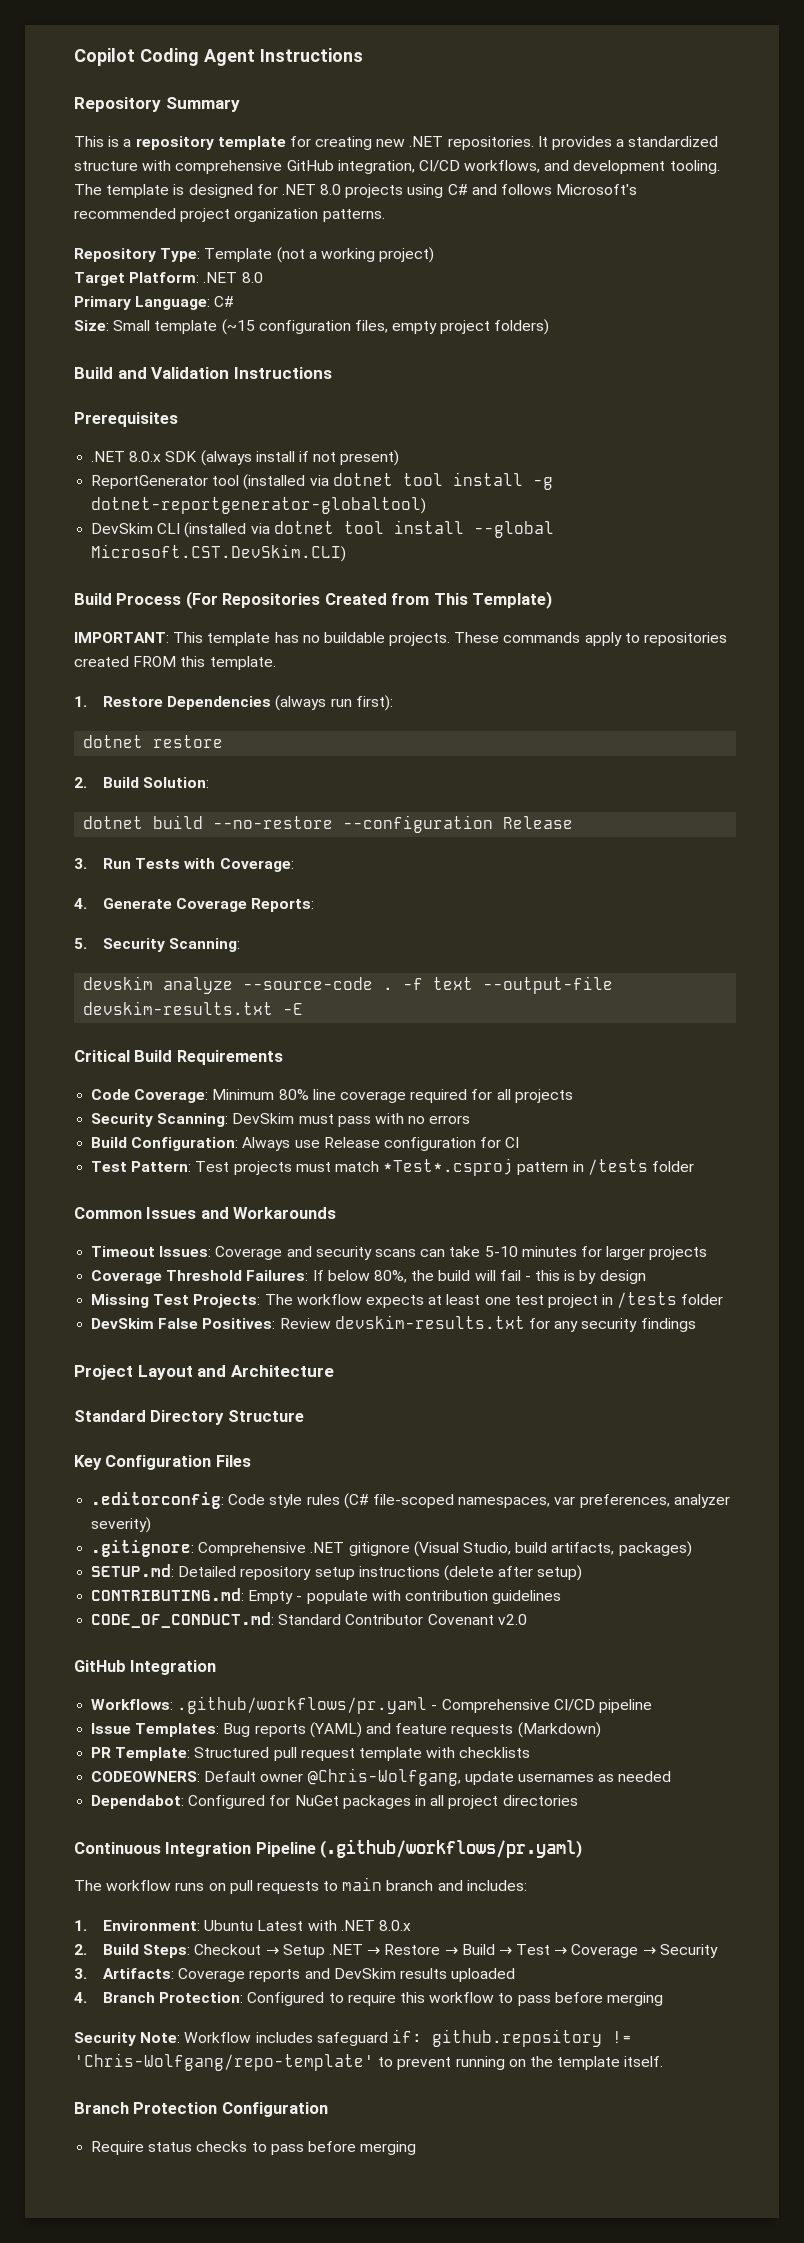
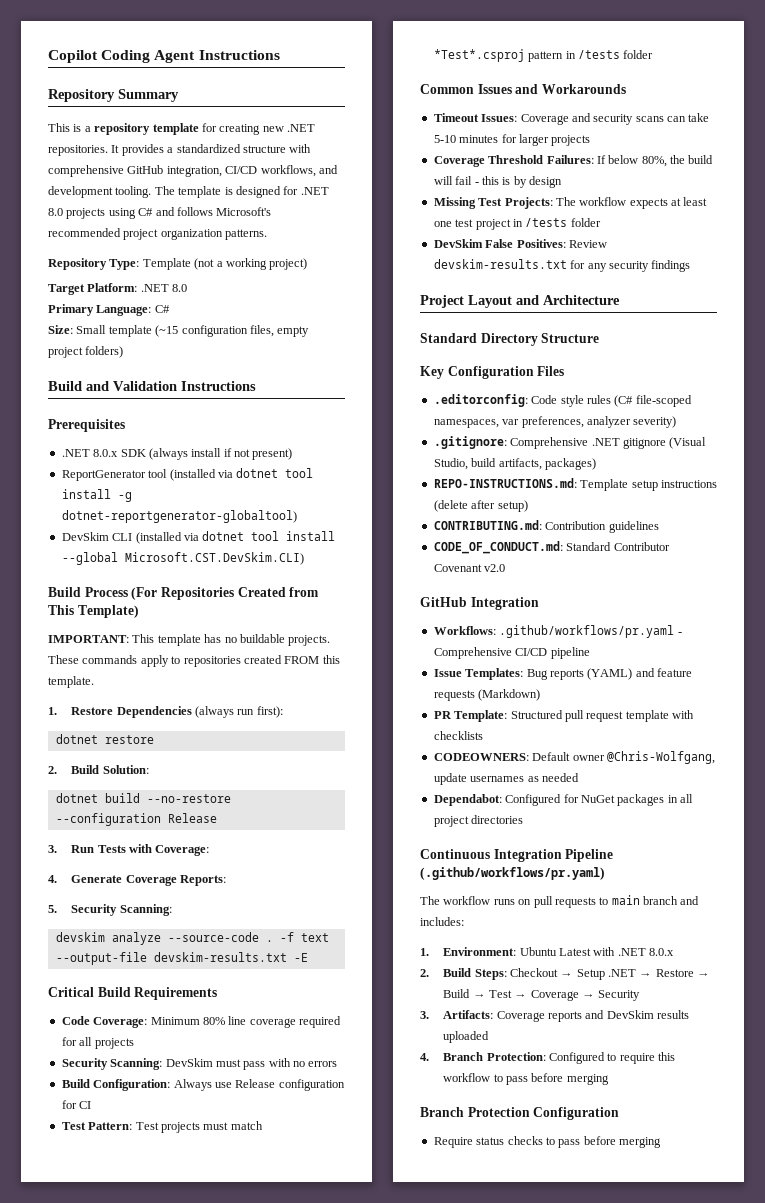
[91,1564,312,1580] SETUP.md: Detailed repository -> [433,478,629,491] REPO-INSTRUCTIONS.md: Template
[248,1590,488,1604] Empty - populate with contribution -> [545,521,607,530] Contribution
[74,2029,632,2047] [74,2053,664,2071] // Security Note: Workflow includes safeguard if: github.repository != 'Chris-Wolfgang/repo-template' to prevent running on the template itself. -> (609, 1079) none

